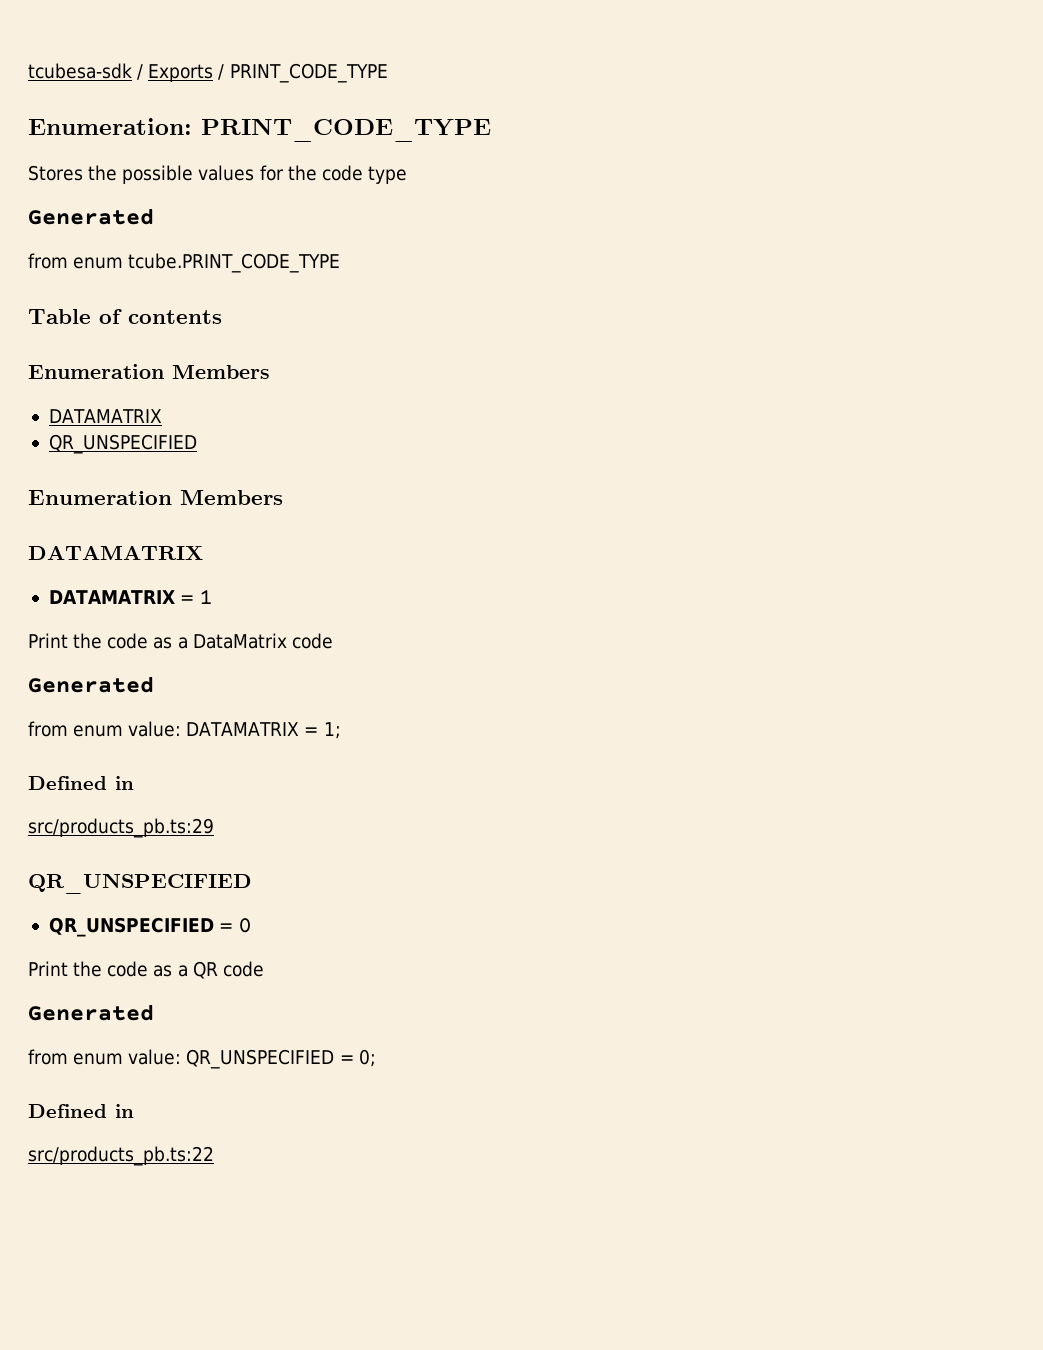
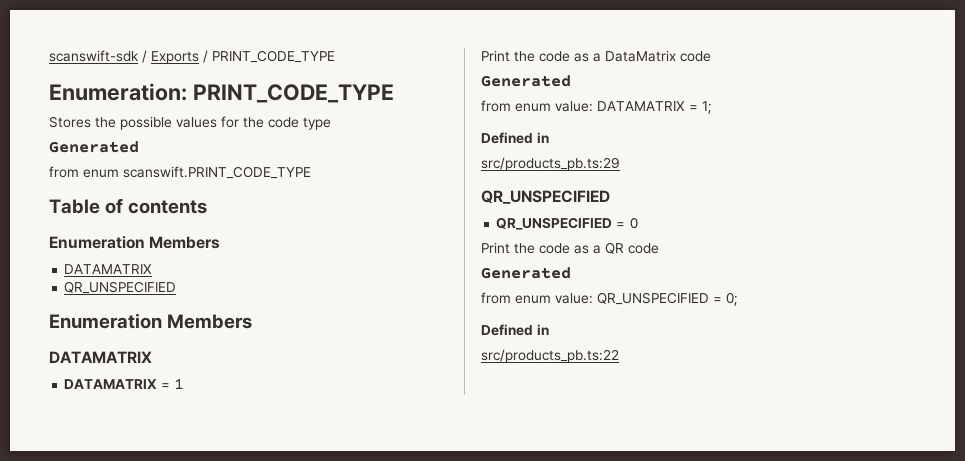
[28,63,132,79] tcubesa-sdk -> [49,50,139,62] scanswift-sdk
[128,253,341,273] tcube.PRINT_CODE_TYPE -> [123,166,311,179] scanswift.PRINT_CODE_TYPE

